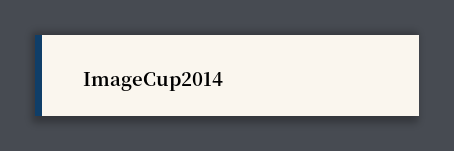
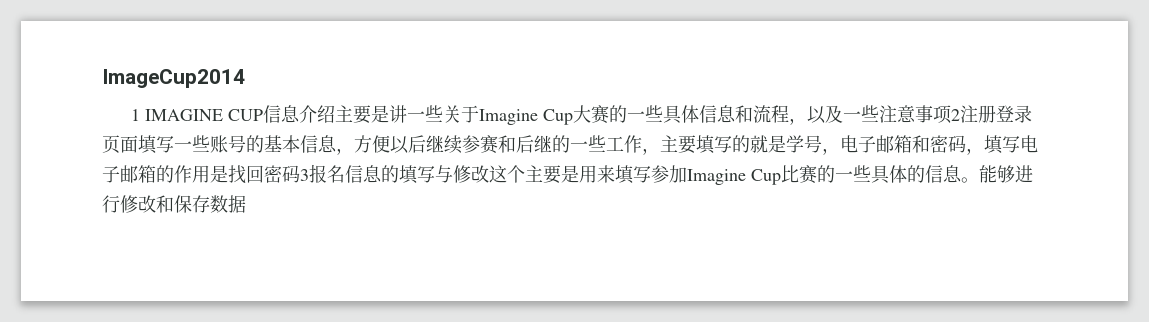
(223, 81) none -> [130,105,1032,125] [102,135,1038,155] [102,164,1033,185] [102,195,246,213] // 1 IMAGINE CUP信息介绍主要是讲一些关于Imagine Cup大赛的一些具体信息和流程，以及一些注意事项2注册登录页面填写一些账号的基本信息，方便以后继续参赛和后继的一些工作，主要填写的就是学号，电子邮箱和密码，填写电子邮箱的作用是找回密码3报名信息的填写与修改这个主要是用来填写参加Imagine Cup比赛的一些具体的信息。能够进行修改和保存数据

